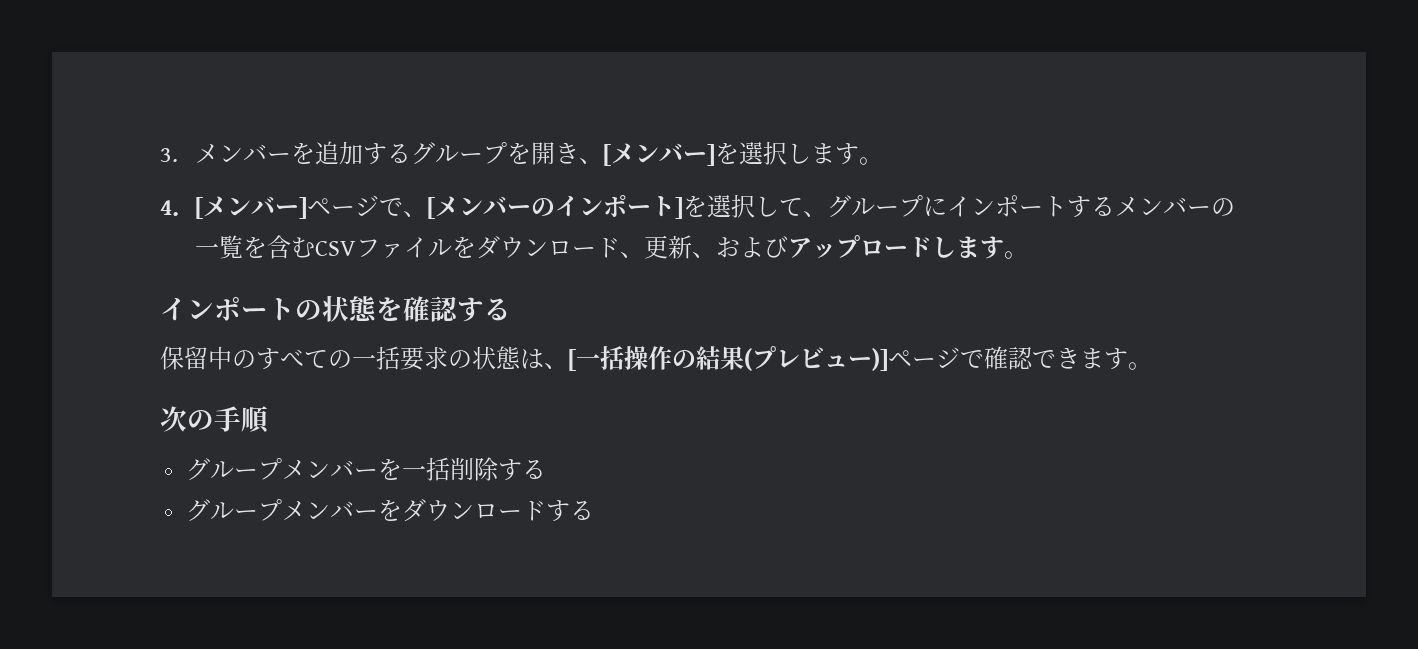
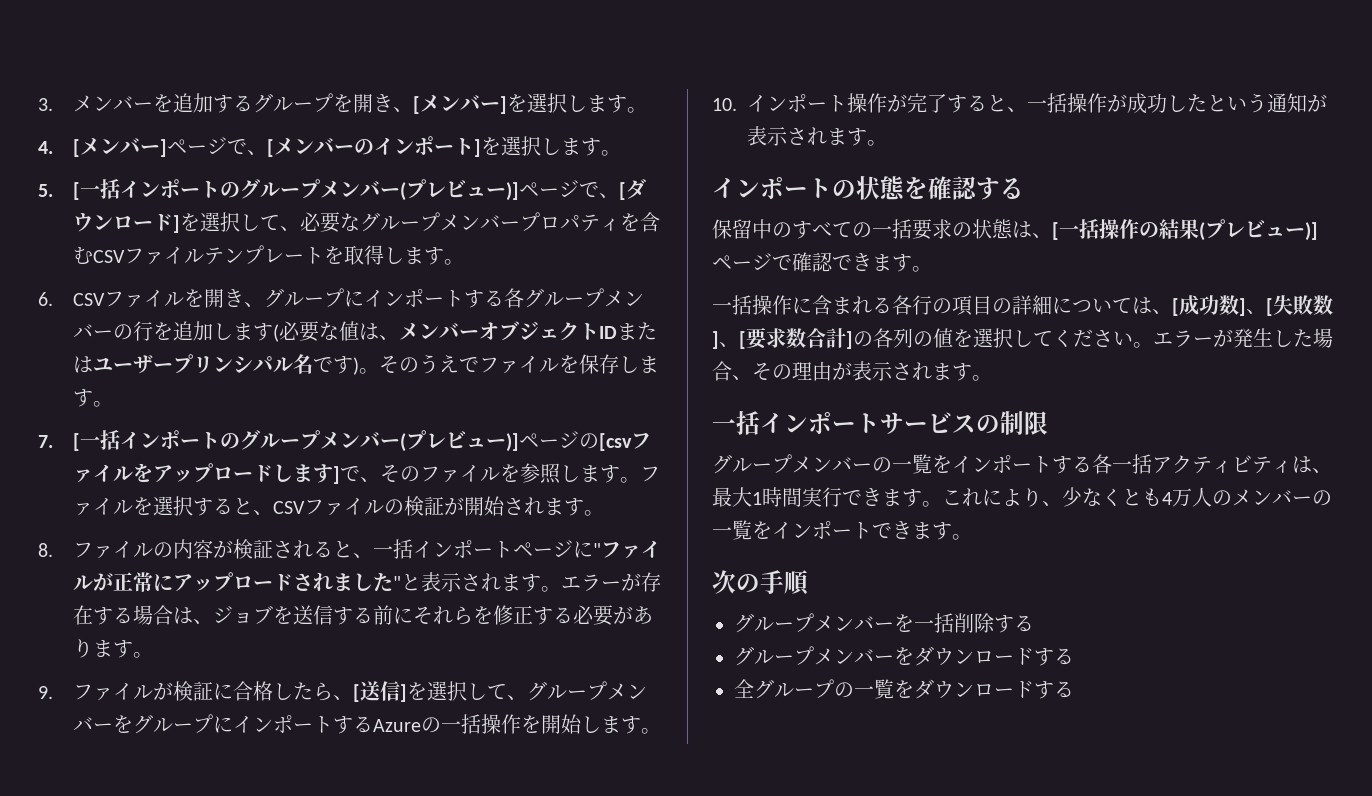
[779,198,804,216] て -> [561,138,622,156] [38,179,647,201] [73,212,661,233] [73,245,465,265] [38,289,245,308] ます。 // 5. [一括インポートのグループメンバー(プレビュー)]ページで、[ダウンロード]を選択して、必要なグループメンバープロパティを含むCSVファイルテンプレートを取得します。 // 6. CSVファイルを開き
[1115,197,1236,216] [195,235,789,259] メンバーの一覧を含むCSVファイルをダウンロード、更新、および -> [504,288,645,308] [73,321,658,342] [73,354,660,375] [73,389,114,407] [38,430,652,452] [73,463,154,483] 各グループメンバーの行を追加します(必要な値は、メンバーオブジェクトIDまたはユーザープリンシパル名です)。そのうえでファイルを保存します。 // 7. [一括インポートのグループメンバー(プレビュー)]ページの[csvファイルを
(1005, 247) none -> [333,463,661,484] [73,496,605,516] [38,539,662,559] [73,572,662,592] [73,605,654,626] [73,639,154,658] [38,681,648,702] [73,714,662,734] [712,93,1328,114] [747,126,868,146] ]で、そのファイルを参照します。ファイルを選択すると、CSVファイルの検証が開始されます。 // 8.ファイルの内容が検証されると、一括インポートページに"ファイルが正常にアップロードされました"と表示されます。エラーが存在する場合は、ジョブを送信する前にそれらを修正する必要があります。 // 9.ファイルが検証に合格したら、[送信]を選択して、グループメンバーをグループにインポートするAzureの一括操作を開始します。 // 10.インポート操作が完了すると、一括操作が成功したという通知が表示されます
(1152, 366) none -> [712,295,1333,316] [712,328,1333,349] [712,361,992,381] [712,411,1048,435] [712,454,1332,474] [712,487,1332,507] [712,520,972,540] // 一括操作に含まれる各行の項目の詳細については、[成功数]、[失敗数]、[要求数合計]の各列の値を選択してください。エラーが発生した場合、その理由が表示されます。 // 一括インポートサービスの制限 // グループメンバーの一覧をインポートする各一括アクティビティは、最大1時間実行できます。これにより、少なくとも4万人のメンバーの一覧をインポートできます。
(595, 510) none -> [734,679,1074,699] // 全グループの一覧をダウンロードする

